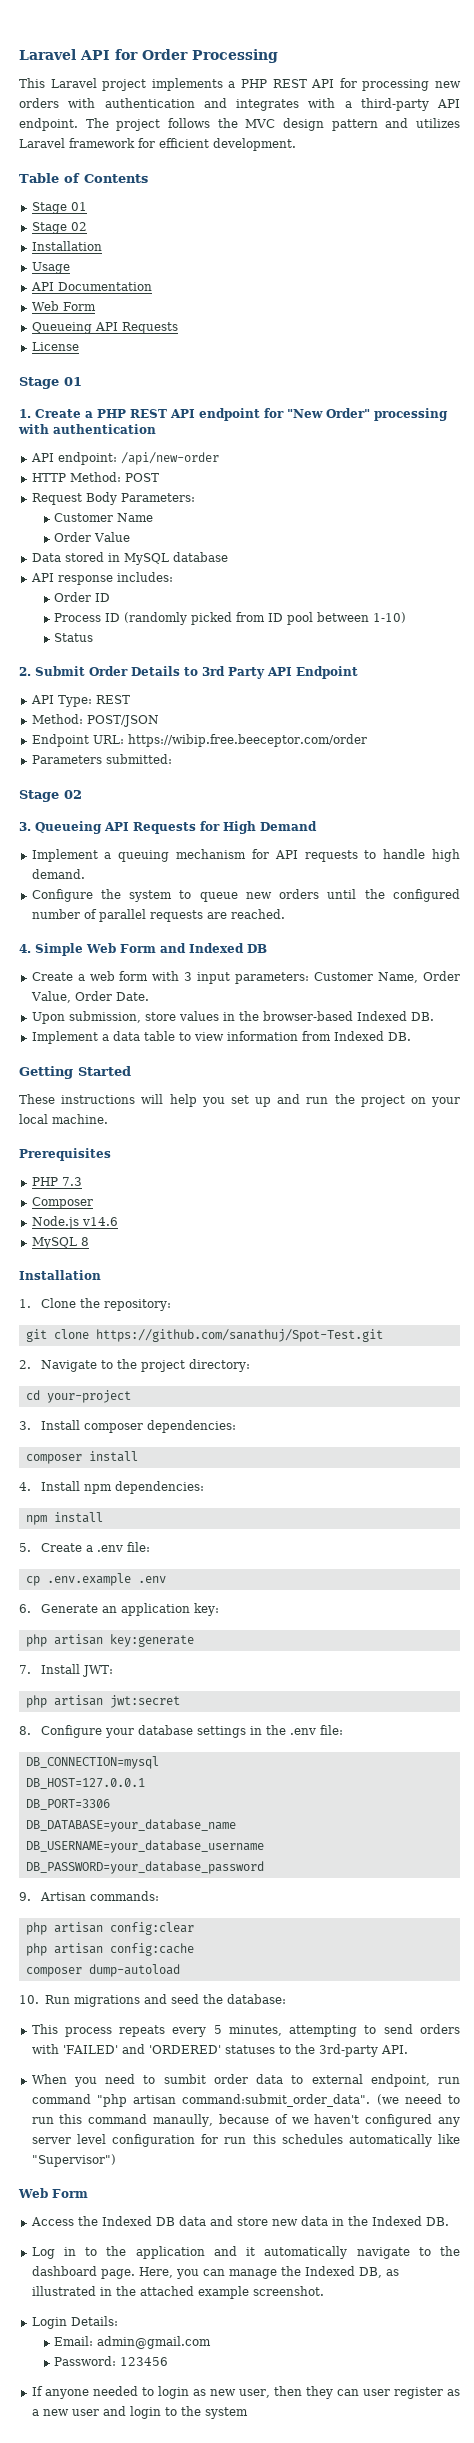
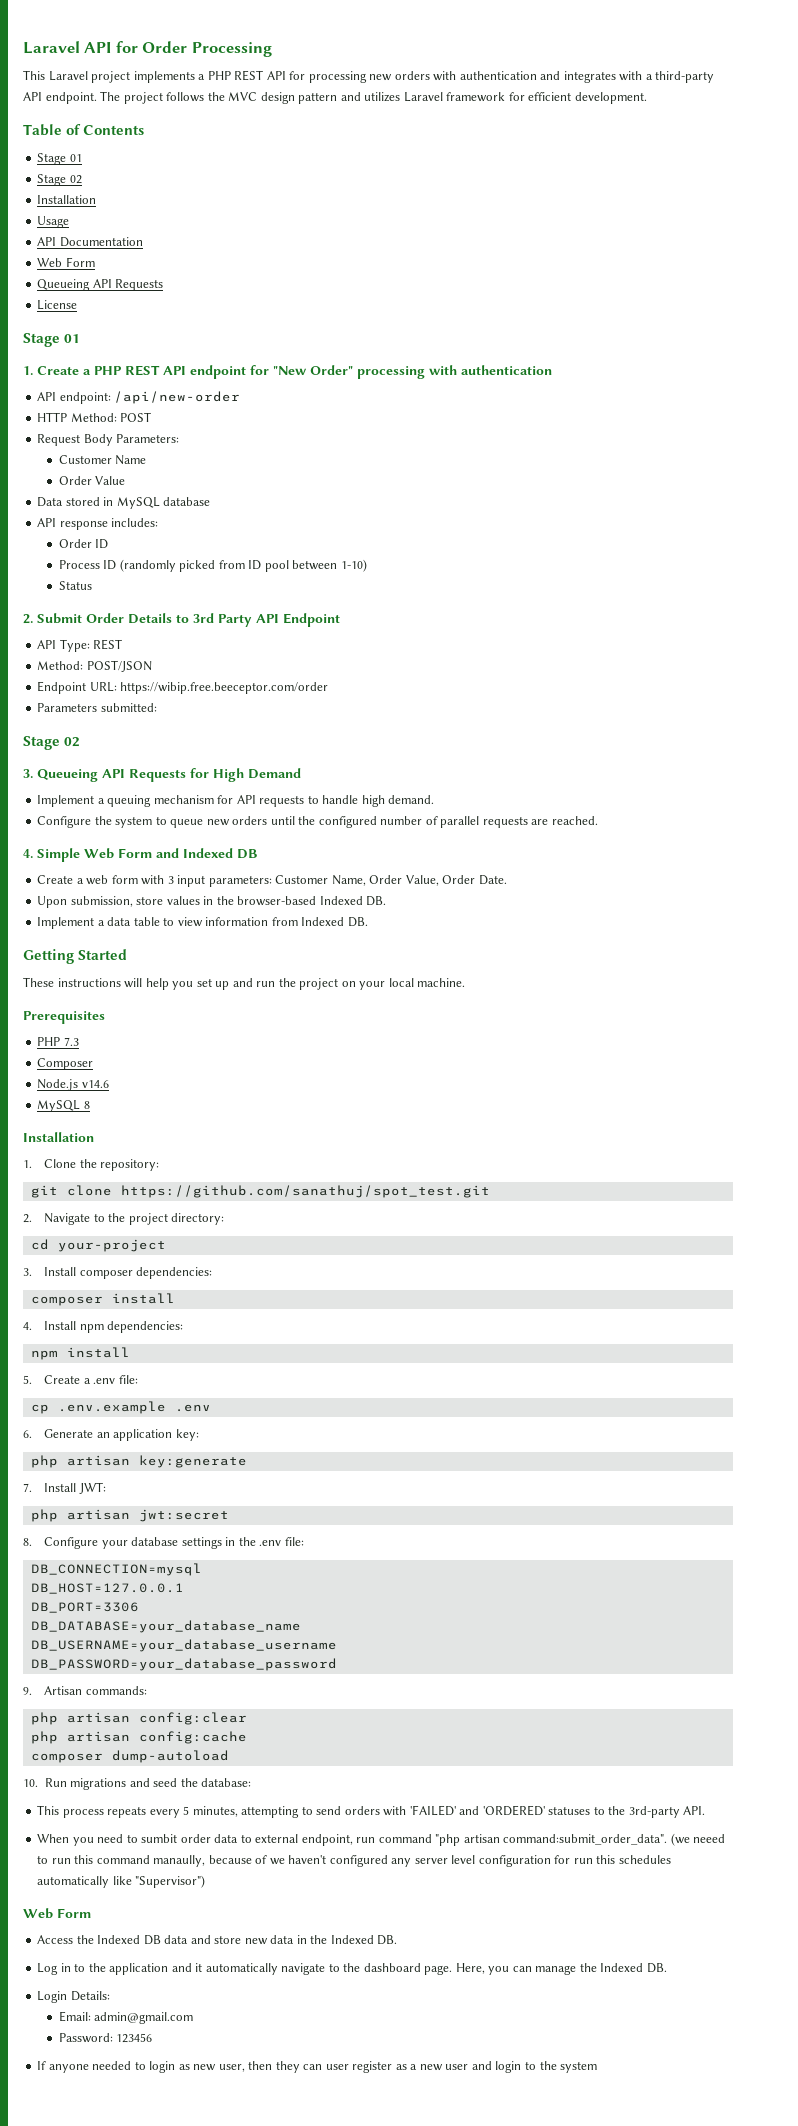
[95,1329,383,1342] https://github.com/sanathuj/Spot-Test.git -> [120,1185,490,1198] https://github.com/sanathuj/spot_test.git
[358,2267,399,2278] [31,2286,324,2299] DB, as illustrated in the attached example screenshot. -> [646,1963,667,1973] DB.

